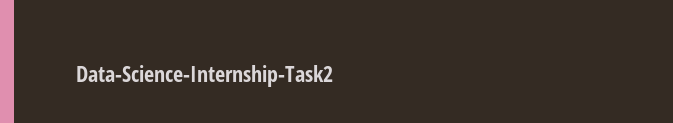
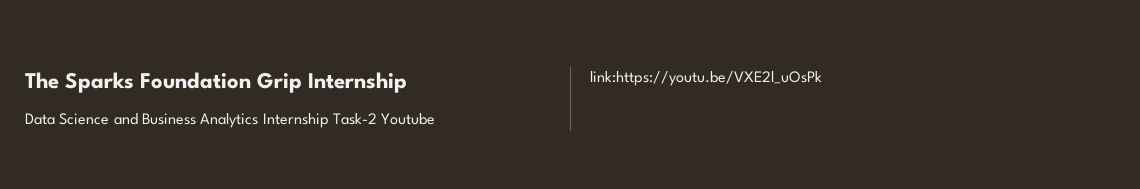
[76,65,333,87] Data-Science-Internship-Task2 -> [25,72,408,93] [25,113,436,128] [590,71,822,86] The Sparks Foundation Grip Internship // Data Science and Business Analytics Internship Task-2 Youtube link:https://youtu.be/VXE2l_uOsPk

